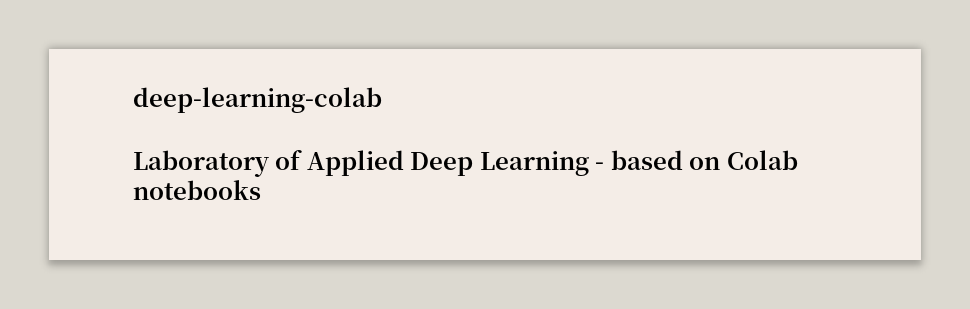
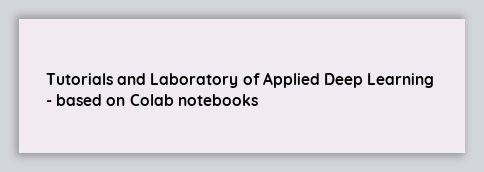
[133,87,382,113] deep-learning-colab // -> [46,73,147,85] Tutorials and

